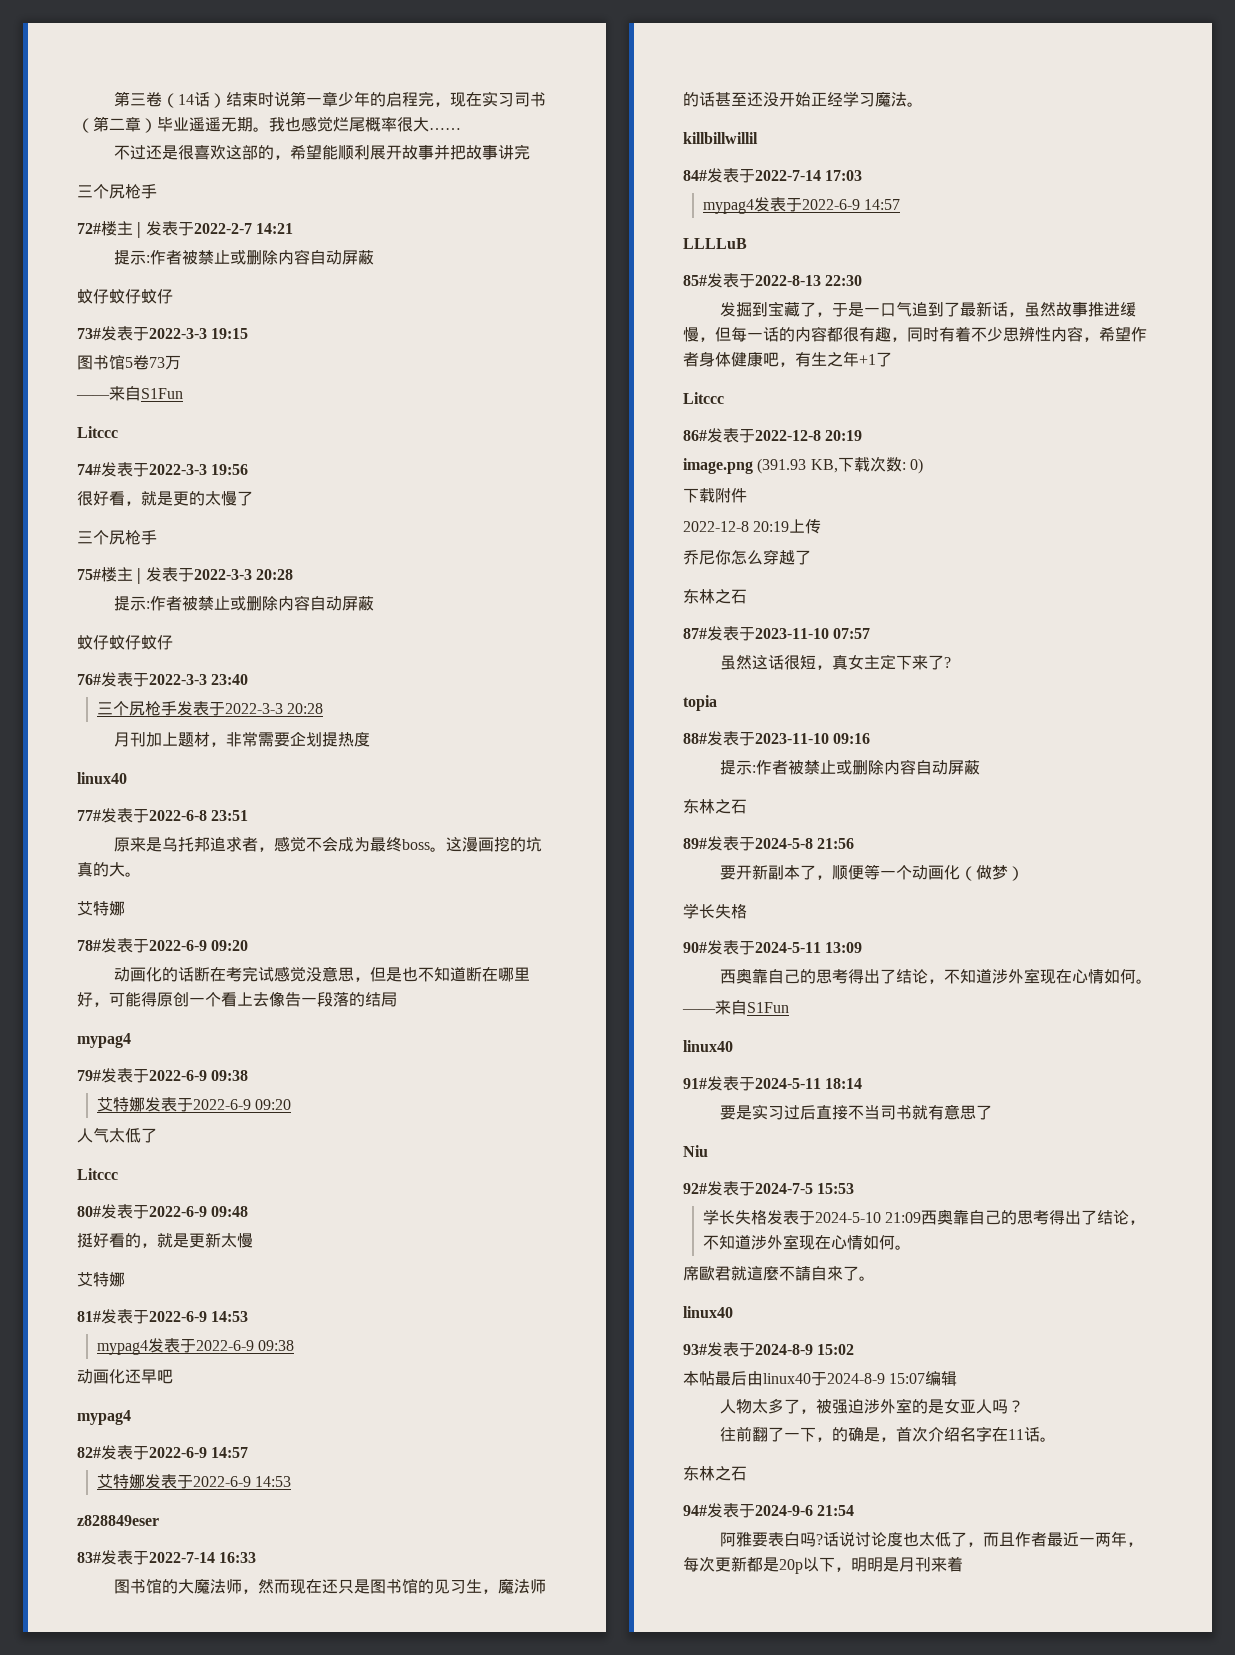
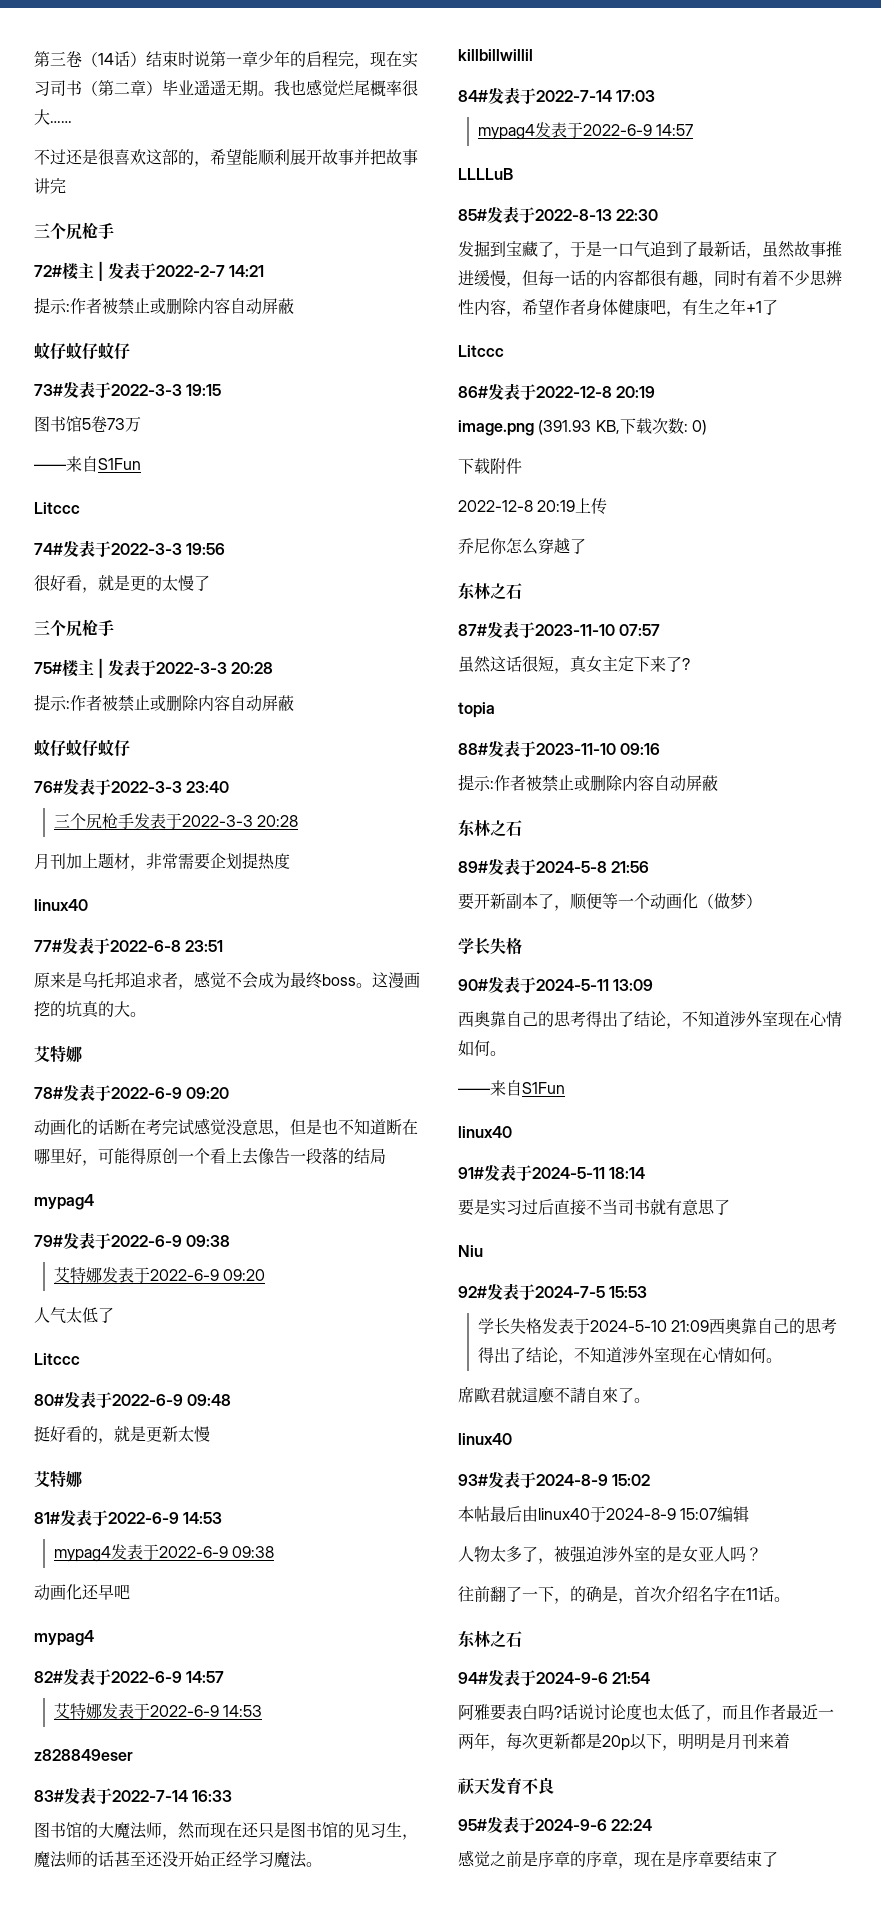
(963, 1564) none -> [458,1777,554,1795] [458,1816,653,1833] [458,1850,778,1869] // 祆天发育不良 // 95#发表于2024-9-6 22:24 // 感觉之前是序章的序章，现在是序章要结束了

